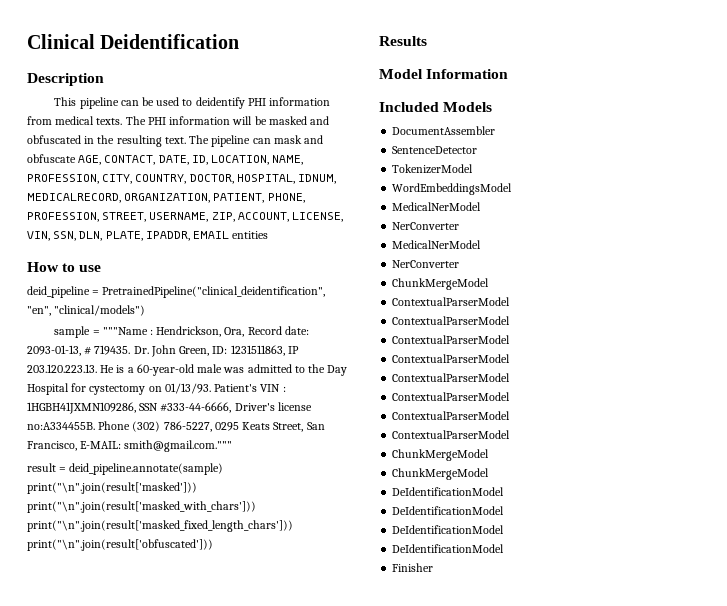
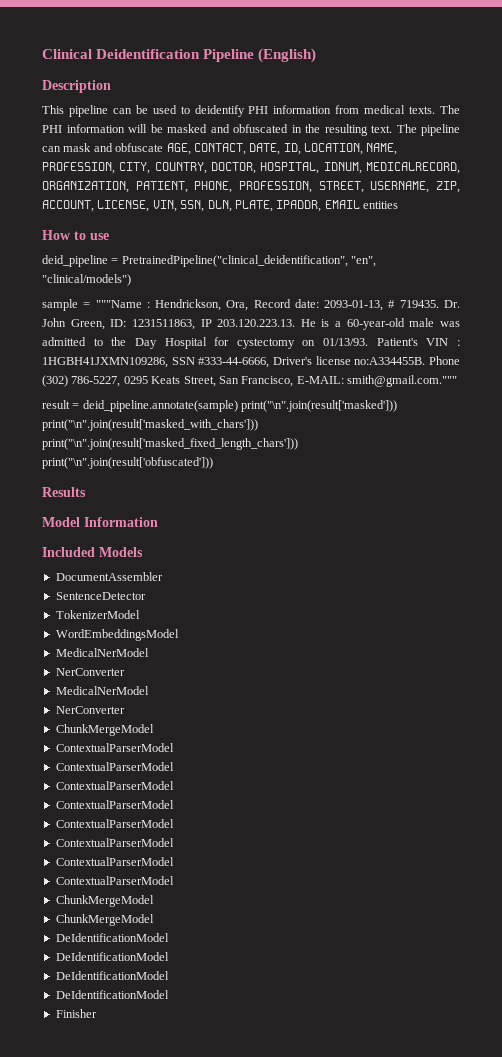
(240, 41) none -> [203,48,317,63] Pipeline (English)

